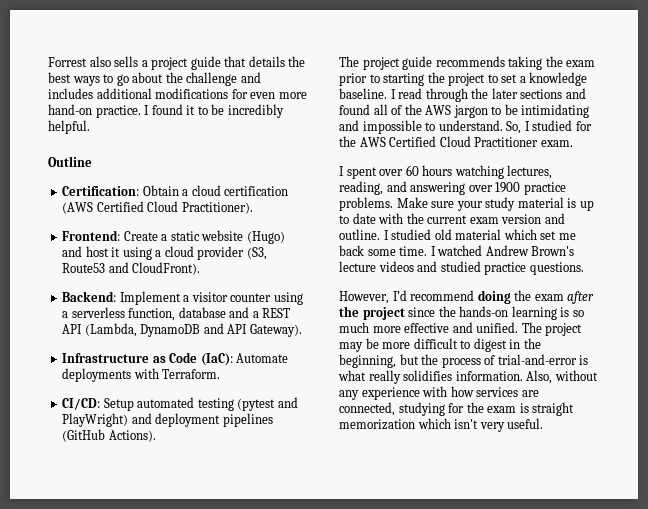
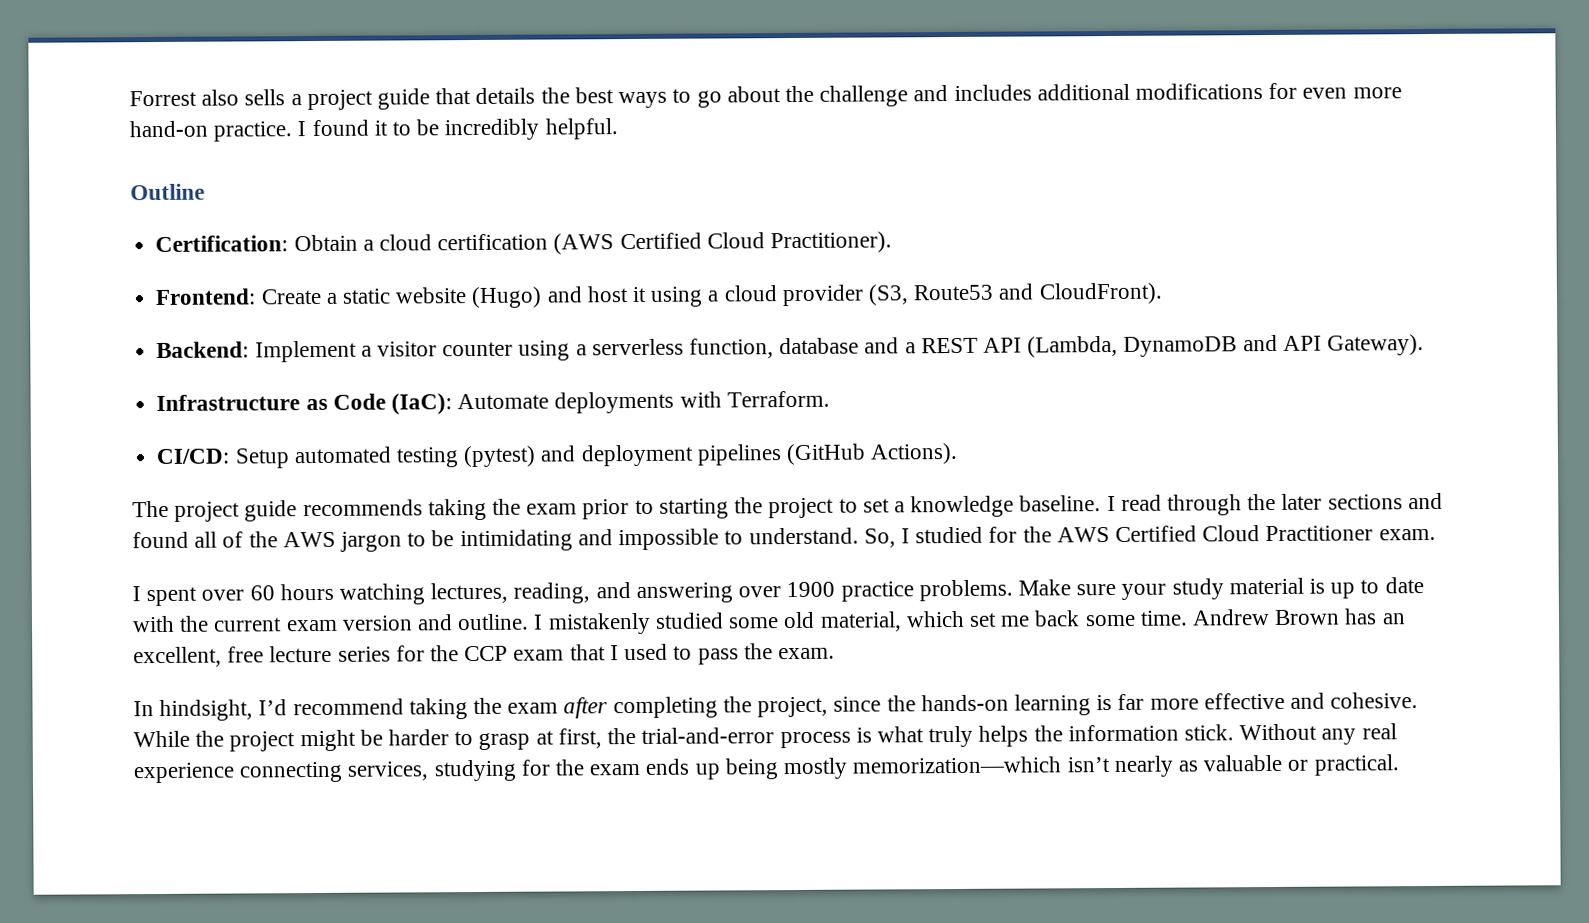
[237,397,298,411] [62,413,129,427] (pytest and PlayWright) -> [463,445,537,468] (pytest)
[391,229,502,240] studied old material -> [547,611,902,635] mistakenly studied some old material,
[430,245,575,256] [339,261,584,275] [339,291,389,304] I watched Andrew Brown's lecture videos and studied practice questions. // However, -> [1191,608,1406,626] [133,643,835,668] [133,699,254,721] Andrew Brown has an excellent, free lecture series for the CCP exam that I used to pass the exam. // In hindsight,
[477,290,511,304] doing -> [408,698,468,720] taking
[339,306,405,320] the project -> [612,696,829,719] completing the project,
[572,310,584,317] [339,322,369,333] so much -> [1117,693,1145,710] far
[476,322,583,336] [339,338,541,352] [339,354,589,368] [338,370,598,384] [339,386,539,400] [339,402,575,416] [339,418,544,432] unified. The project may be more difficult to digest in the beginning, but the process of trial-and-error is what really solidifies information. Also, without any experience with how services are connected, studying for the exam is straight memorization which isn't very useful. -> [1330,692,1419,709] [133,723,1397,752] [133,754,1399,784] cohesive. While the project might be harder to grasp at first, the trial-and-error process is what truly helps the information stick. Without any real experience connecting services, studying for the exam ends up being mostly memorization—which isn’t nearly as valuable or practical.

